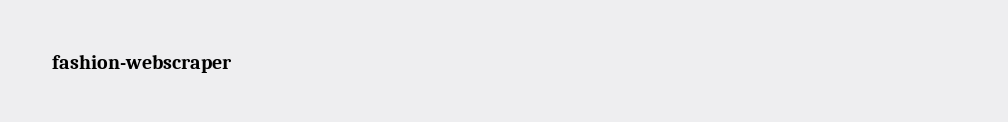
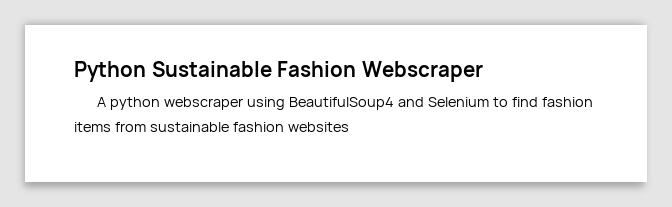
[52,54,232,73] fashion-webscraper -> [74,61,483,82] [97,97,593,110] [74,122,349,132] Python Sustainable Fashion Webscraper // A python webscraper using BeautifulSoup4 and Selenium to find fashion items from sustainable fashion websites

